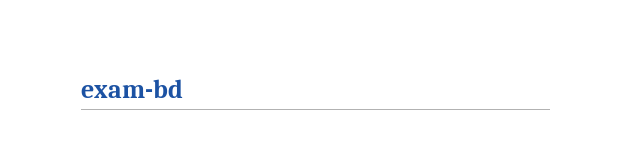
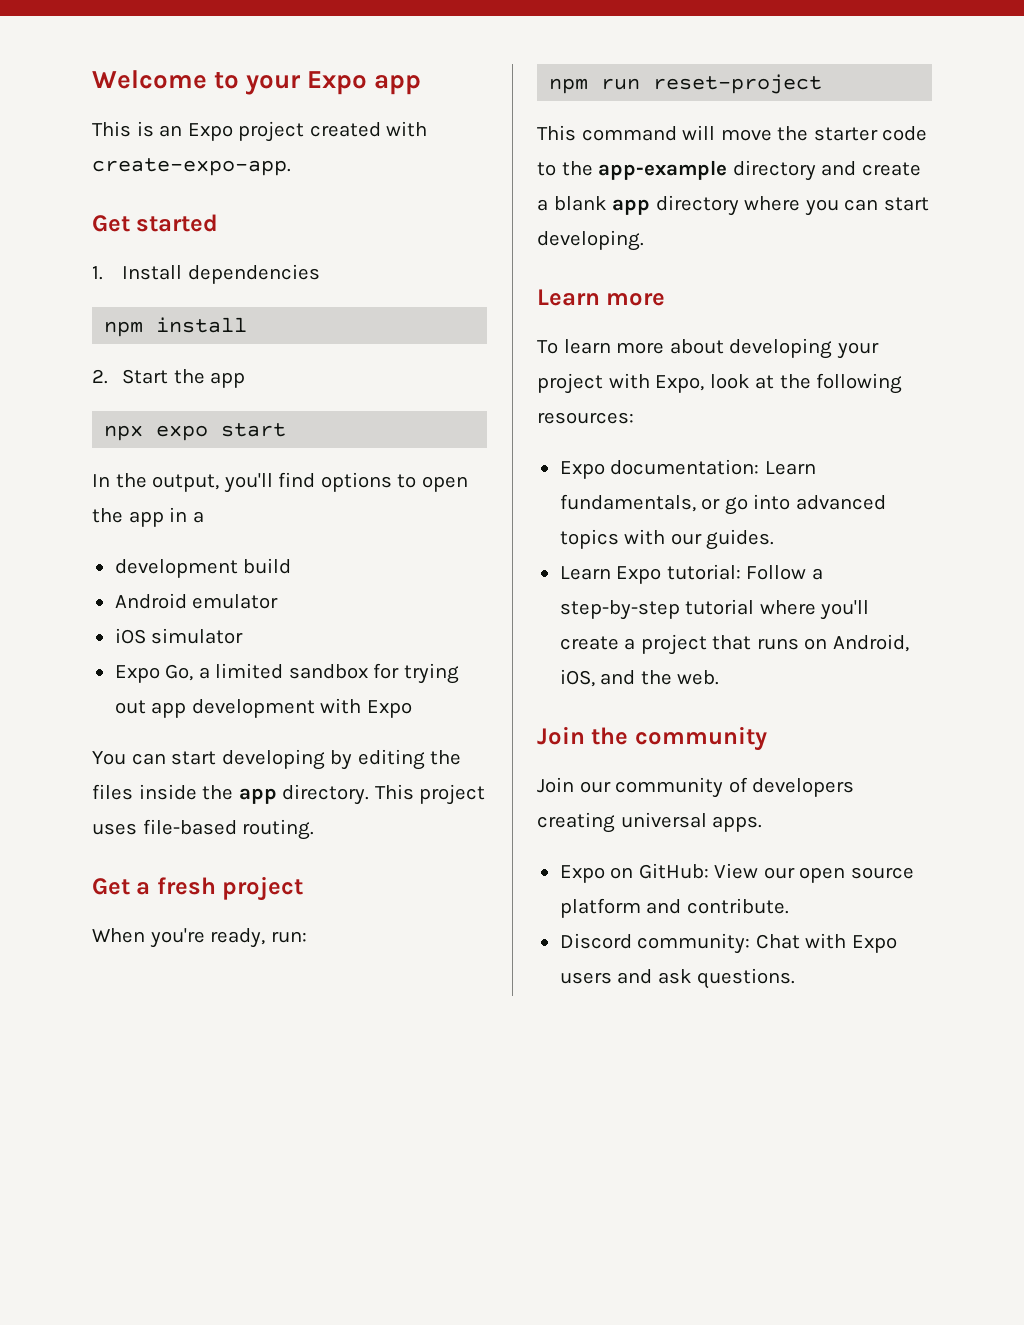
[81,79,183,98] exam-bd -> [92,70,422,95] [92,121,428,142] [92,158,291,176] [92,214,219,232] [92,264,320,284] [104,317,248,337] [92,369,246,388] [104,423,287,441] [92,472,468,493] [92,507,204,527] [114,558,292,578] [114,593,279,609] [114,628,244,644] [114,663,459,684] [114,698,412,718] [92,749,462,770] [92,784,486,805] [92,819,315,840] [92,876,304,901] [92,928,307,948] [549,74,823,94] [537,125,928,141] [537,160,921,181] [537,195,929,216] [537,230,644,251] [537,289,666,306] [537,338,879,359] [537,373,903,394] [537,412,634,424] [559,459,816,479] [559,494,886,515] [559,529,775,550] [559,564,823,584] [559,599,870,620] [559,634,909,655] [559,669,720,687] [537,726,767,751] [537,777,855,798] [537,812,763,833] [559,863,914,883] [559,898,789,918] [559,933,897,954] [559,968,796,989] Welcome to your Expo app // This is an Expo project created with create-expo-app. // Get started // 1. Install dependencies // npm install // 2. Start the app // npx expo start // In the output, you'll find options to open the app in a // development build // Android emulator // iOS simulator // Expo Go, a limited sandbox for trying out app development with Expo // You can start developing by editing the files inside the app directory. This project uses file-based routing. // Get a fresh project // When you're ready, run: // npm run reset-project // This command will move the starter code to the app-example directory and create a blank app directory where you can start developing. // Learn more // To learn more about developing your project with Expo, look at the following resources: // Expo documentation: Learn fundamentals, or go into advanced topics with our guides. // Learn Expo tutorial: Follow a step-by-step tutorial where you'll create a project that runs on Android, iOS, and the web. // Join the community // Join our community of developers creating universal apps. // Expo on GitHub: View our open source platform and contribute. // Discord community: Chat with Expo users and ask questions.

